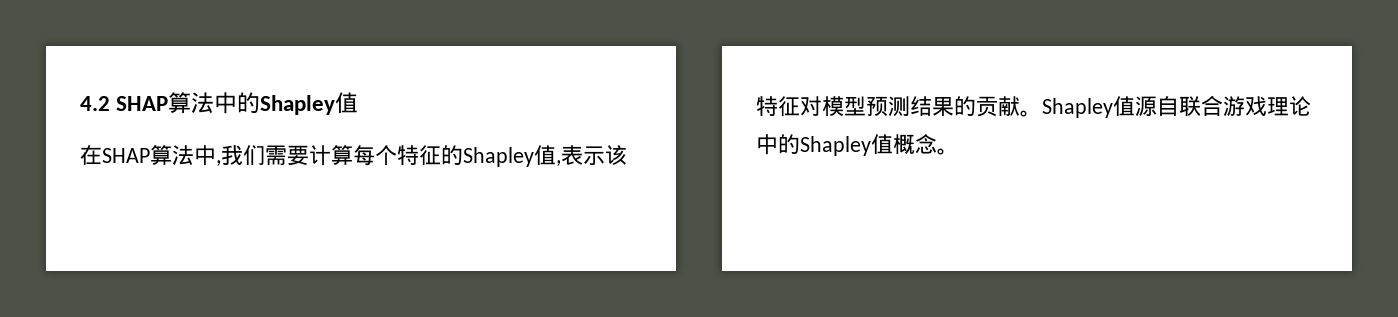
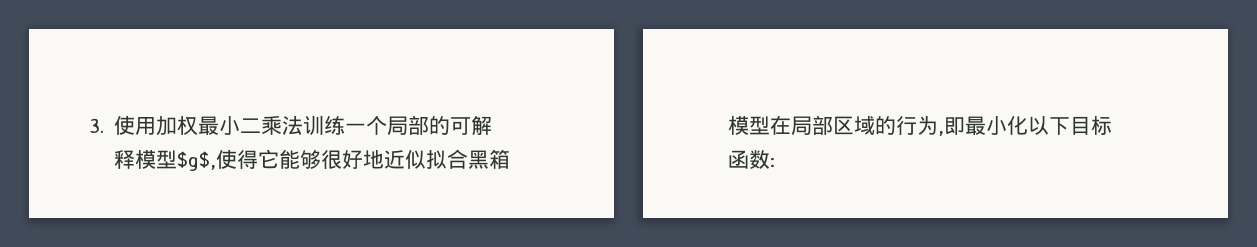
[80,92,359,115] [80,145,627,167] [756,95,1311,118] [756,134,959,156] 4.2 SHAP算法中的Shapley值 // 在SHAP算法中,我们需要计算每个特征的Shapley值,表示该特征对模型预测结果的贡献。Shapley值源自联合游戏理论中的Shapley值概念。 -> [89,115,493,136] [114,149,511,171] [728,115,1113,136] [728,150,776,169] 3.使用加权最小二乘法训练一个局部的可解释模型$g$,使得它能够很好地近似拟合黑箱模型在局部区域的行为,即最小化以下目标函数:

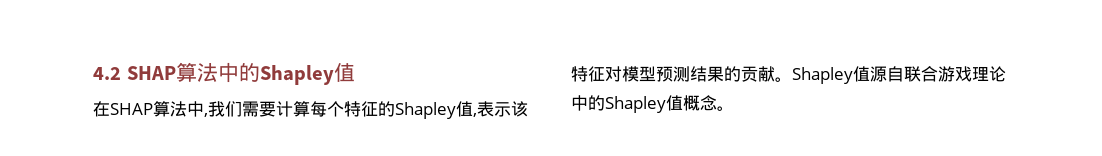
[89,115,493,136] [114,149,511,171] [728,115,1113,136] [728,150,776,169] 3.使用加权最小二乘法训练一个局部的可解释模型$g$,使得它能够很好地近似拟合黑箱模型在局部区域的行为,即最小化以下目标函数: -> [93,62,355,85] [93,101,528,119] [571,66,1006,84] [571,95,734,113] 4.2 SHAP算法中的Shapley值 // 在SHAP算法中,我们需要计算每个特征的Shapley值,表示该特征对模型预测结果的贡献。Shapley值源自联合游戏理论中的Shapley值概念。

